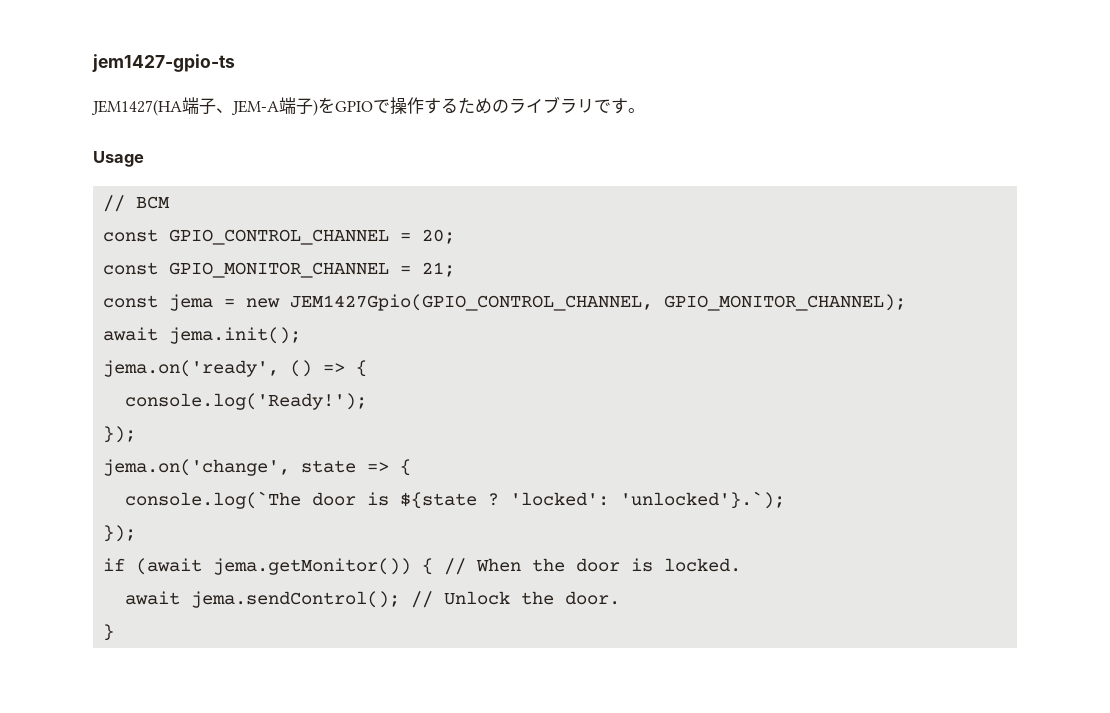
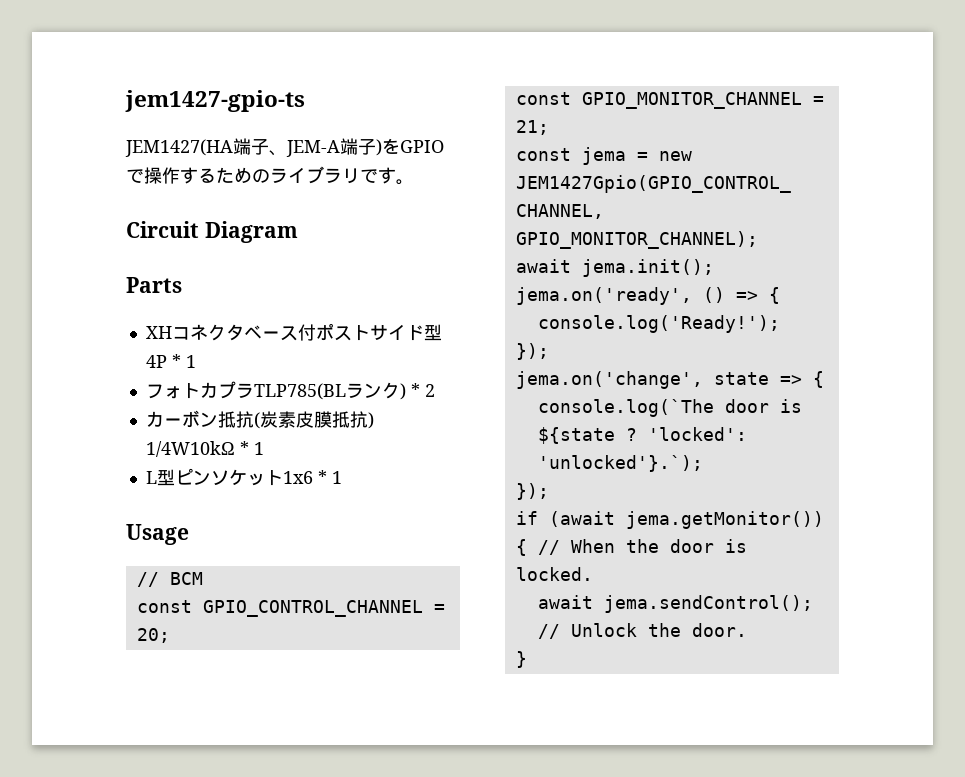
(645, 110) none -> [126,221,298,243] [126,277,182,293] [145,323,442,341] [145,354,196,368] [145,381,435,400] [145,410,374,429] [145,441,264,457] [145,468,342,486] // Circuit Diagram // Parts // XHコネクタベース付ポストサイド型4P * 1 // フォトカプラTLP785(BLランク) * 2 // カーボン抵抗(炭素皮膜抵抗) 1/4W10kΩ * 1 // L型ピンソケット1x6 * 1

